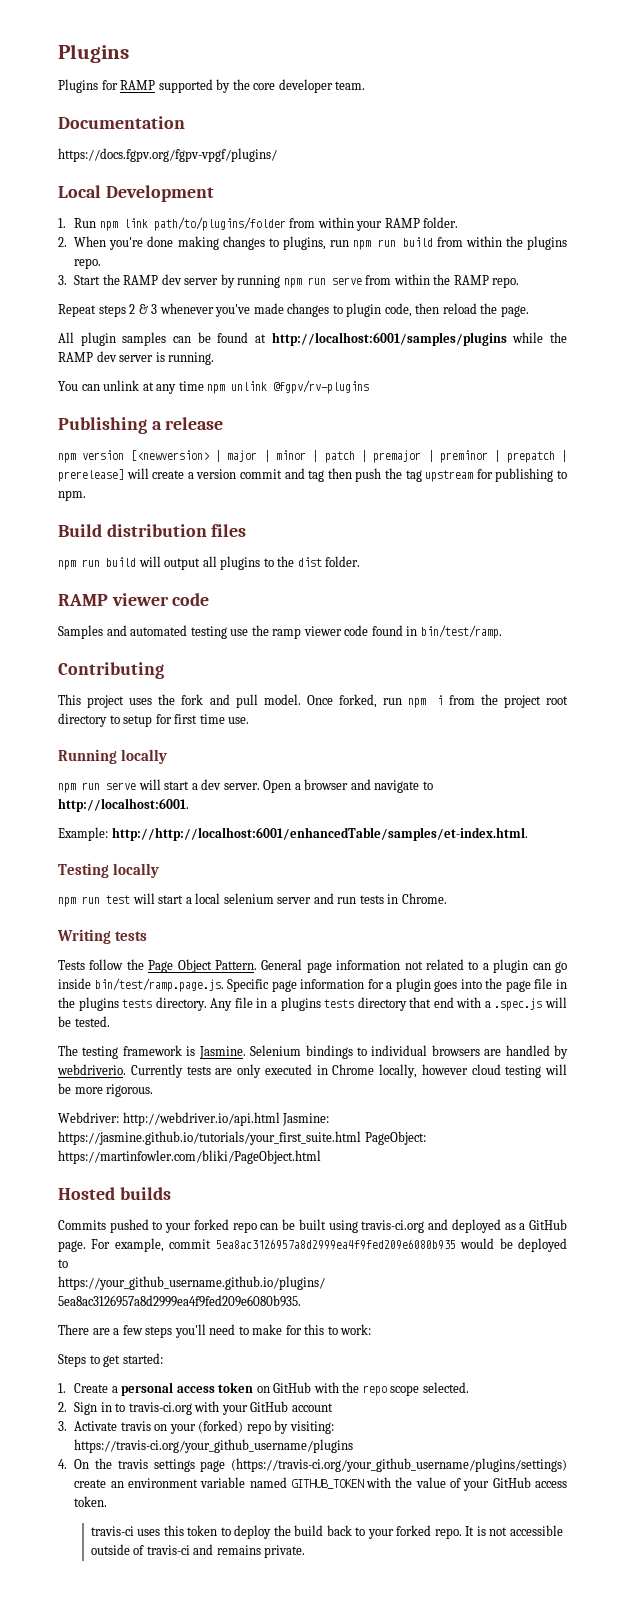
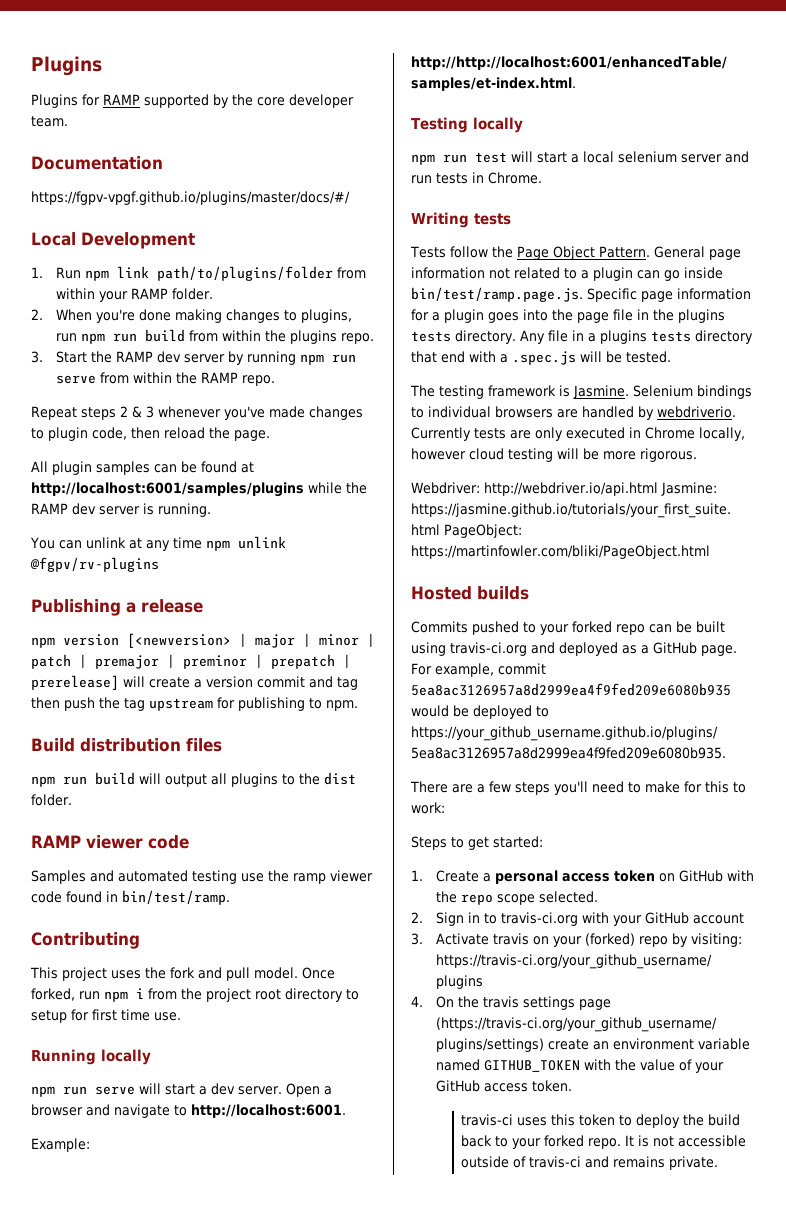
[58,148,277,162] https://docs.fgpv.org/fgpv-vpgf/plugins/ -> [31,191,350,205] https://fgpv-vpgf.github.io/plugins/master/docs/#/

